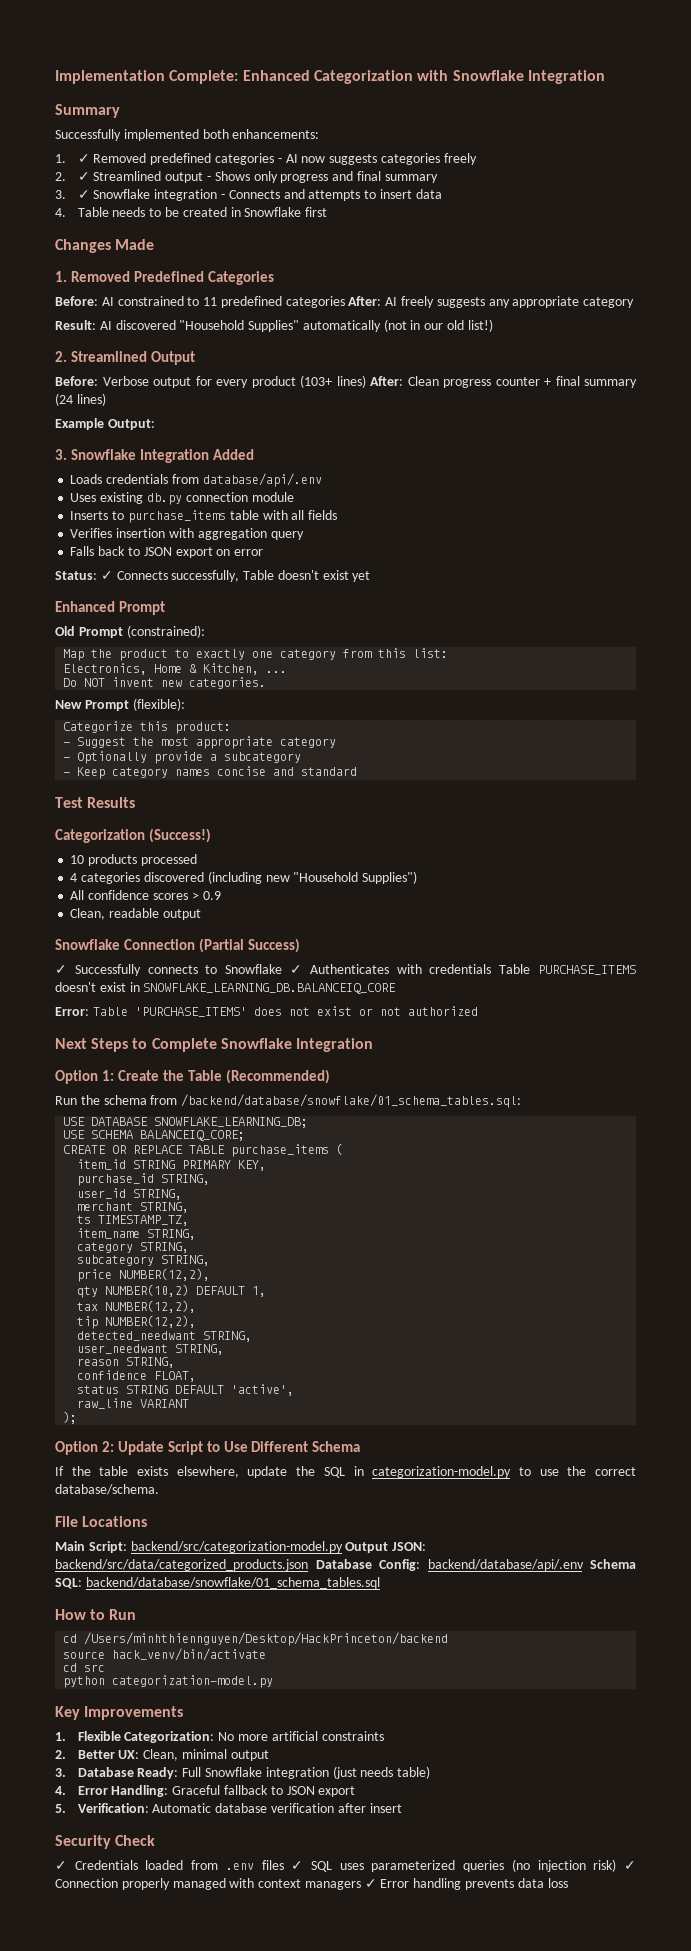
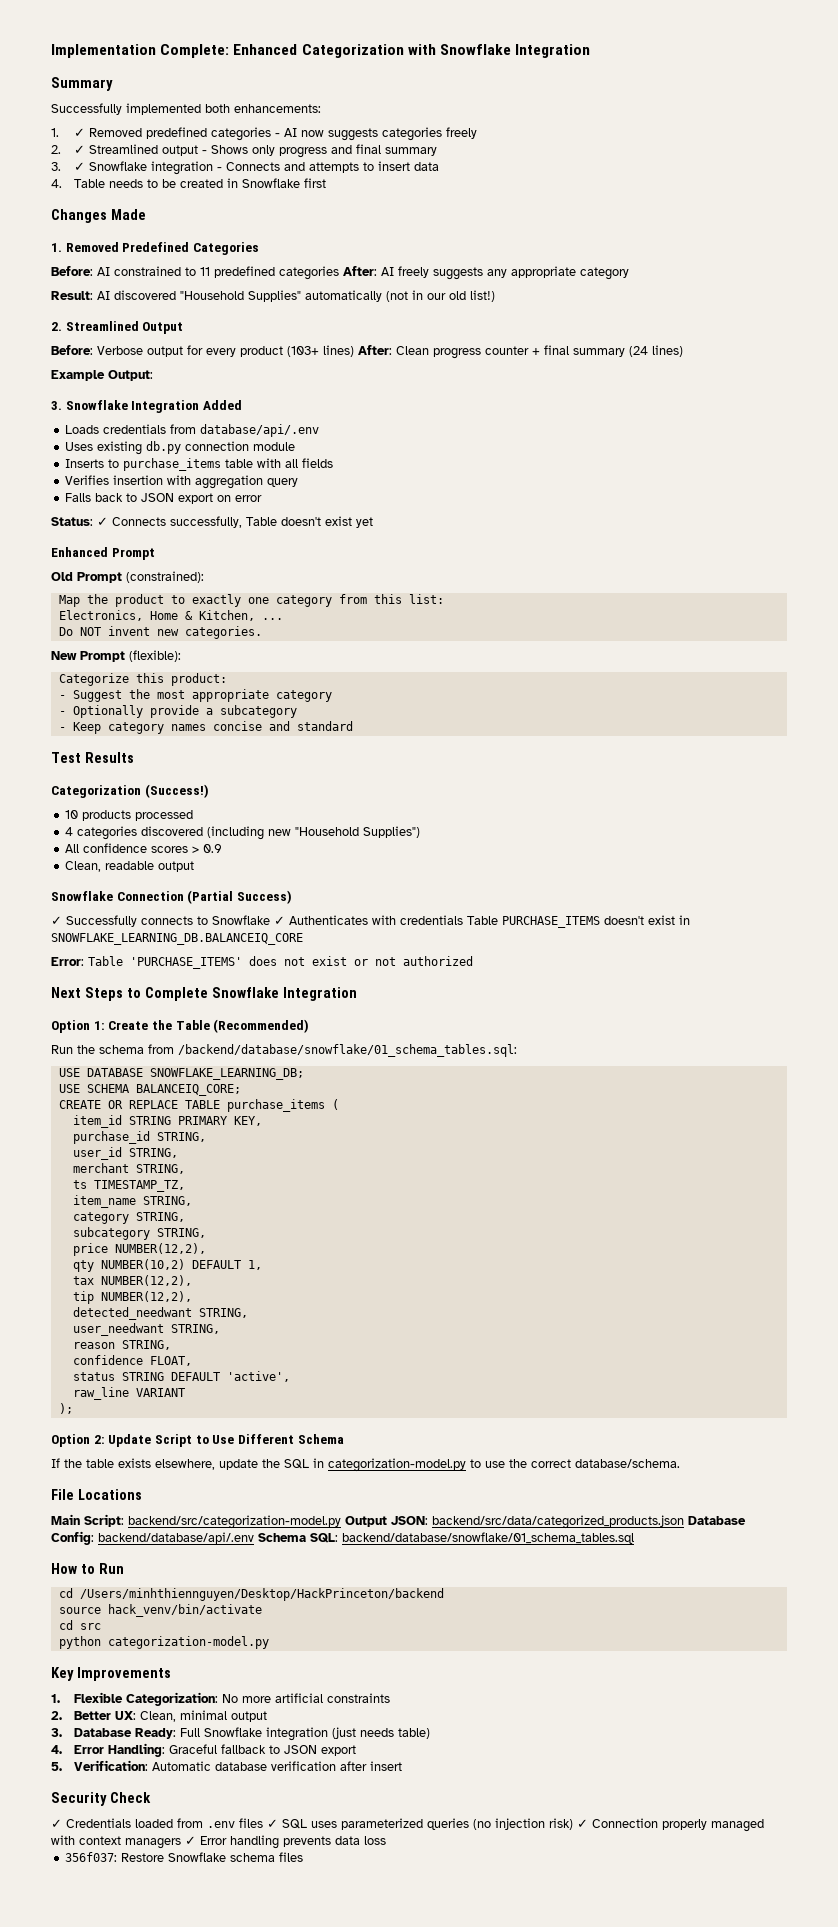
(568, 1883) none -> [65,1852,304,1862] // 356f037: Restore Snowflake schema files

